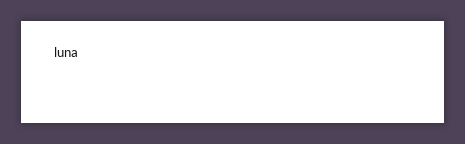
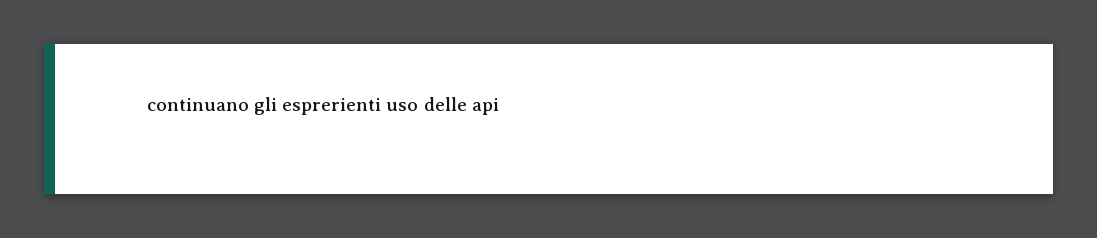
[54,47,78,57] luna -> [147,97,499,115] continuano gli esprerienti uso delle api

